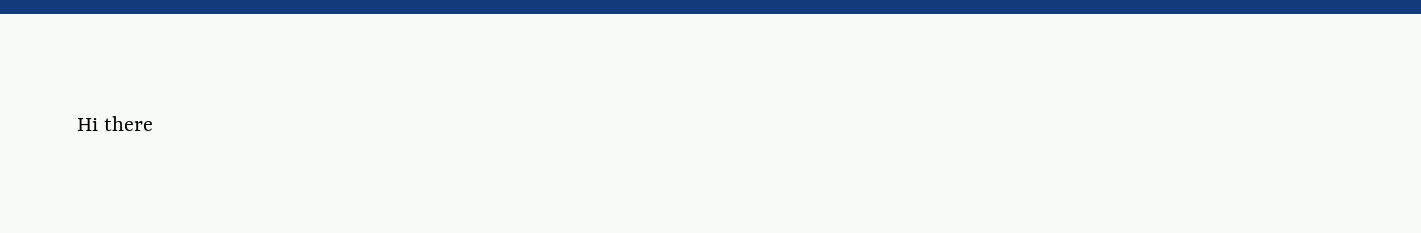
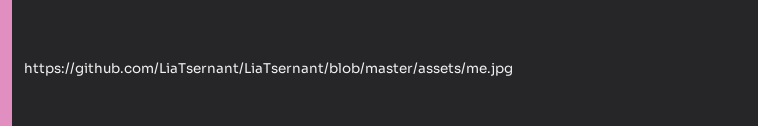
[77,116,154,131] Hi there -> [24,62,513,76] https://github.com/LiaTsernant/LiaTsernant/blob/master/assets/me.jpg

